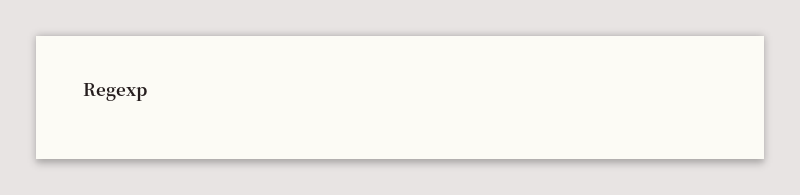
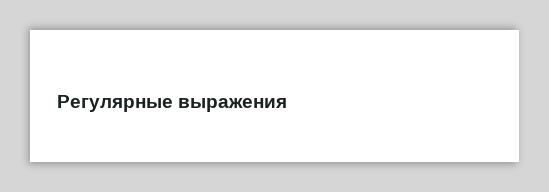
[83,83,147,101] Regexp -> [57,95,288,112] Регулярные выражения

